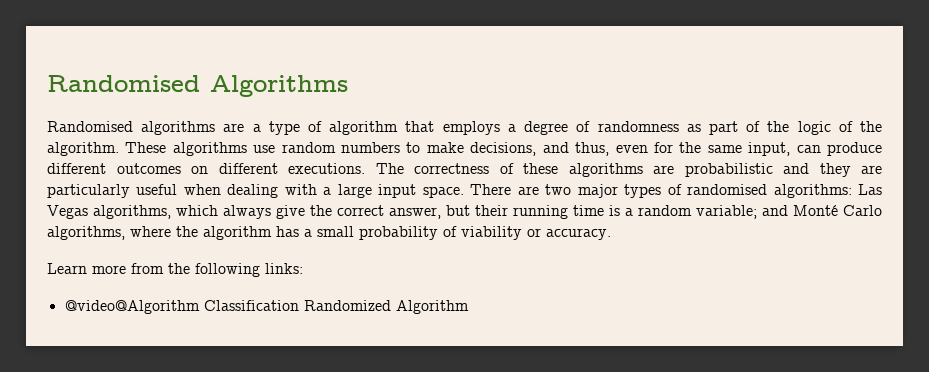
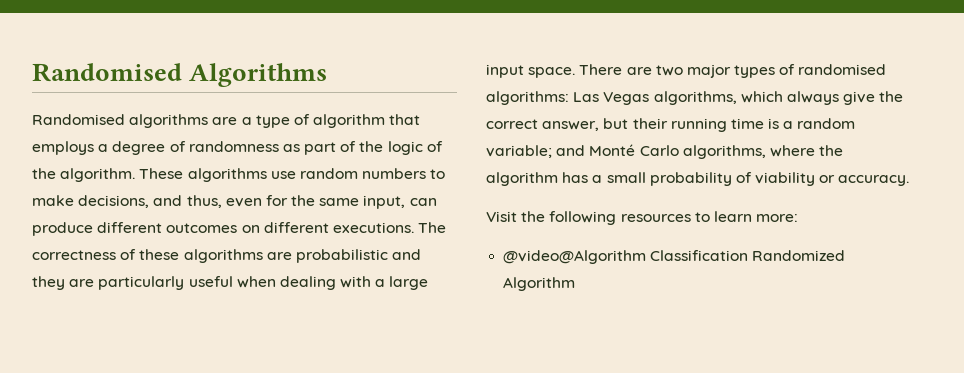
[47,263,303,277] Learn more from the following links: -> [486,211,799,225] Visit the following resources to learn more:

